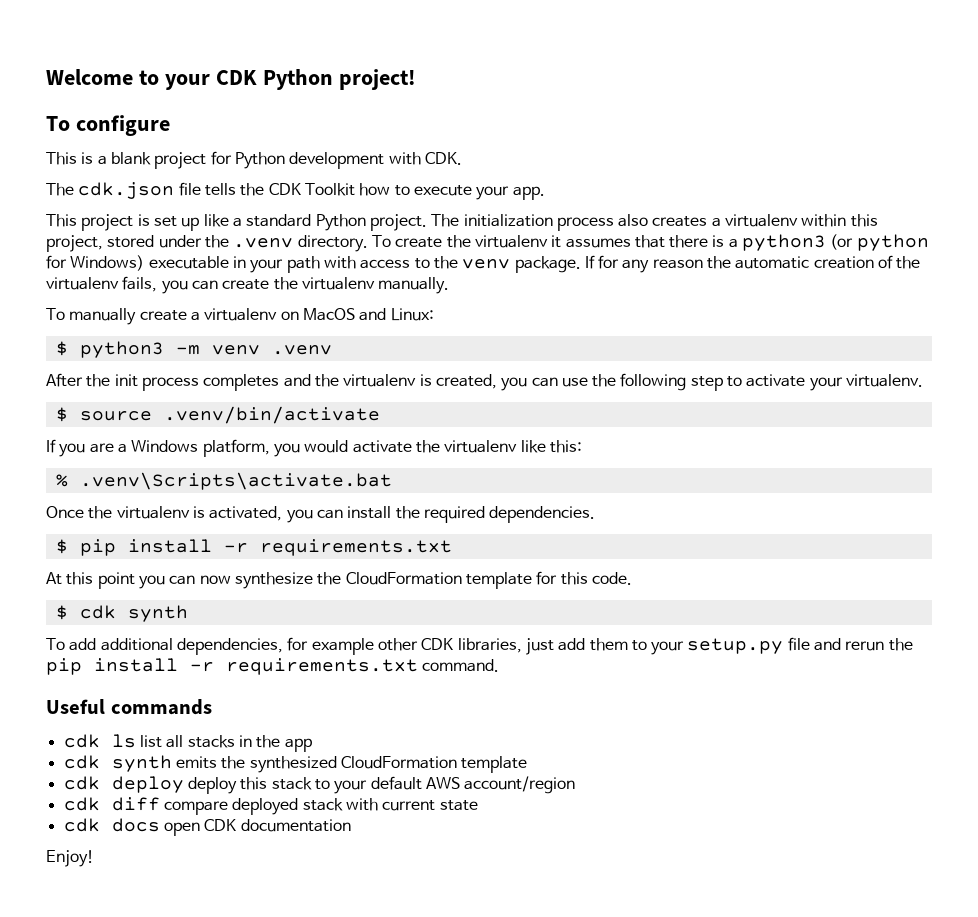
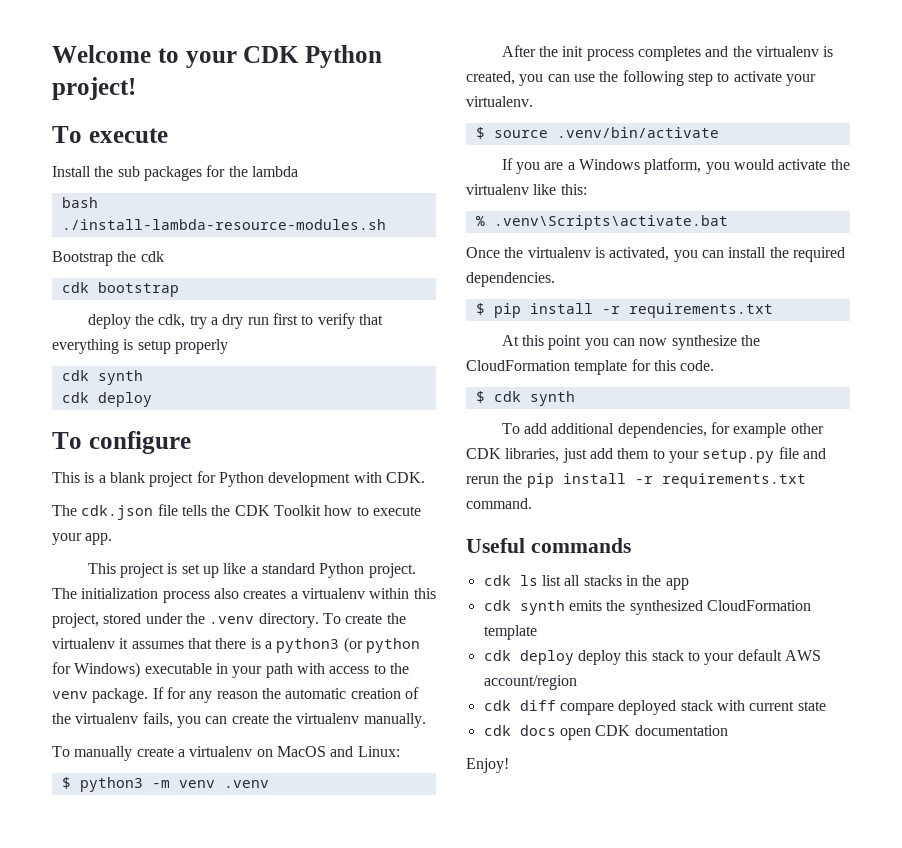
(415, 79) none -> [52,126,168,143] [52,165,298,181] [61,197,98,208] [61,219,386,230] [52,251,164,266] [61,282,179,297] [87,313,384,329] [52,339,228,354] [61,370,143,385] [61,392,152,407] // To execute // Install the sub packages for the lambda // bash ./install-lambda-resource-modules.sh // Bootstrap the cdk // cdk bootstrap // deploy the cdk, try a dry run first to verify that everything is setup properly // cdk synth // cdk deploy

